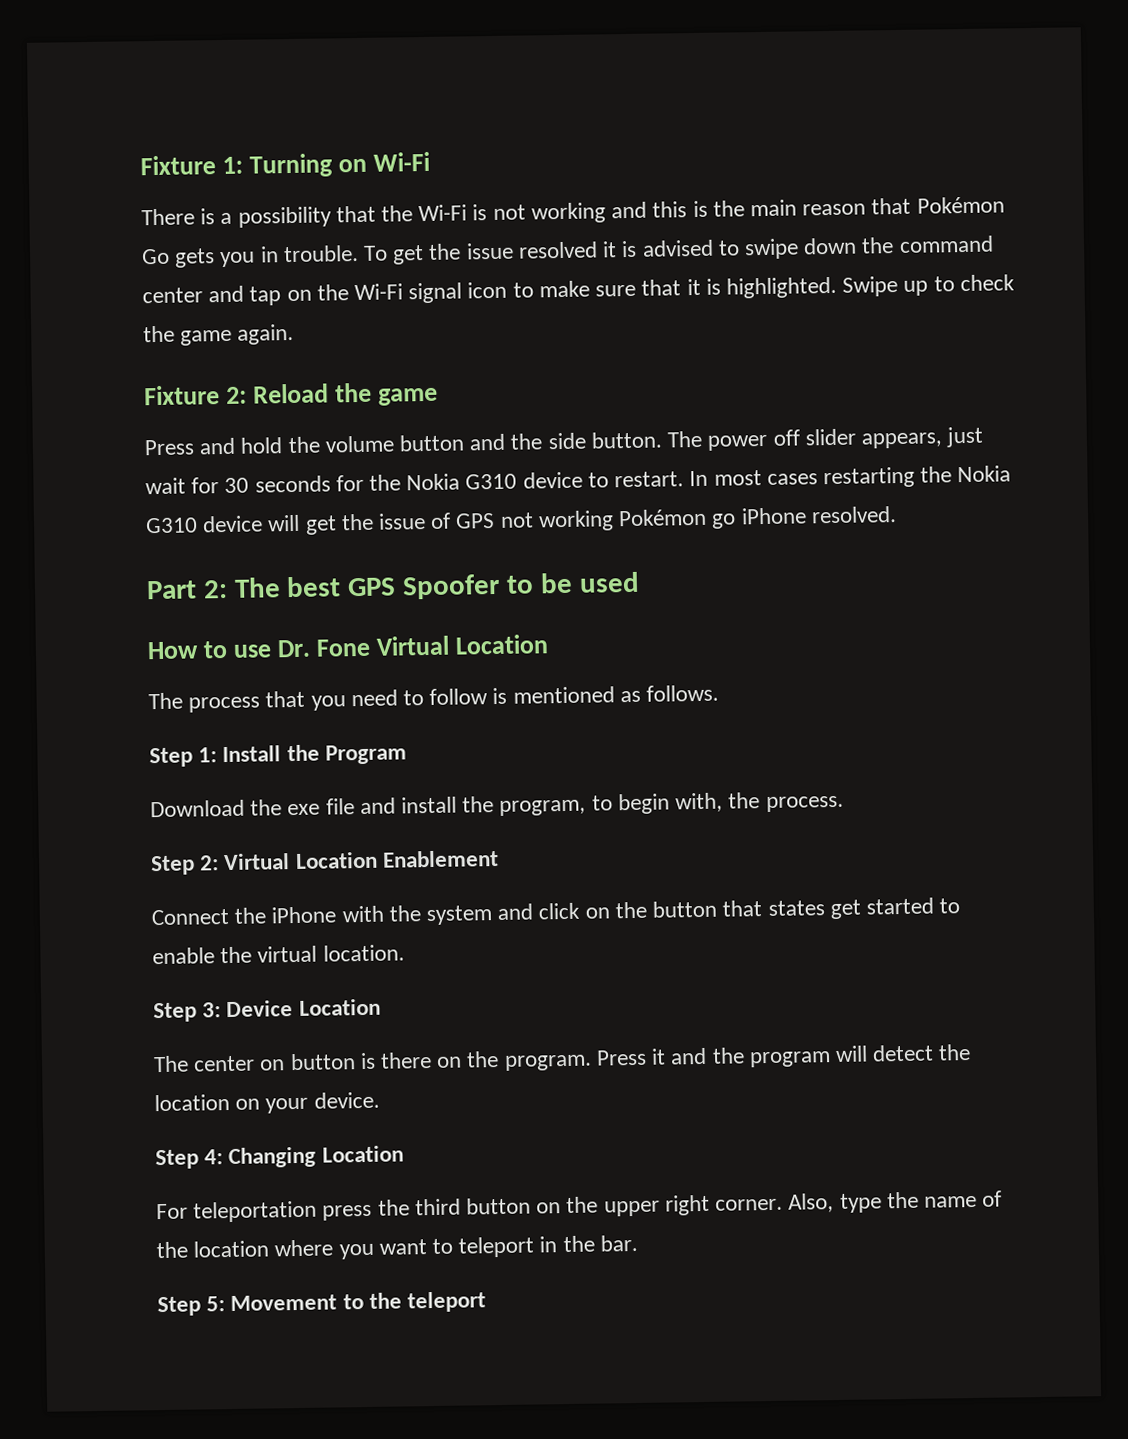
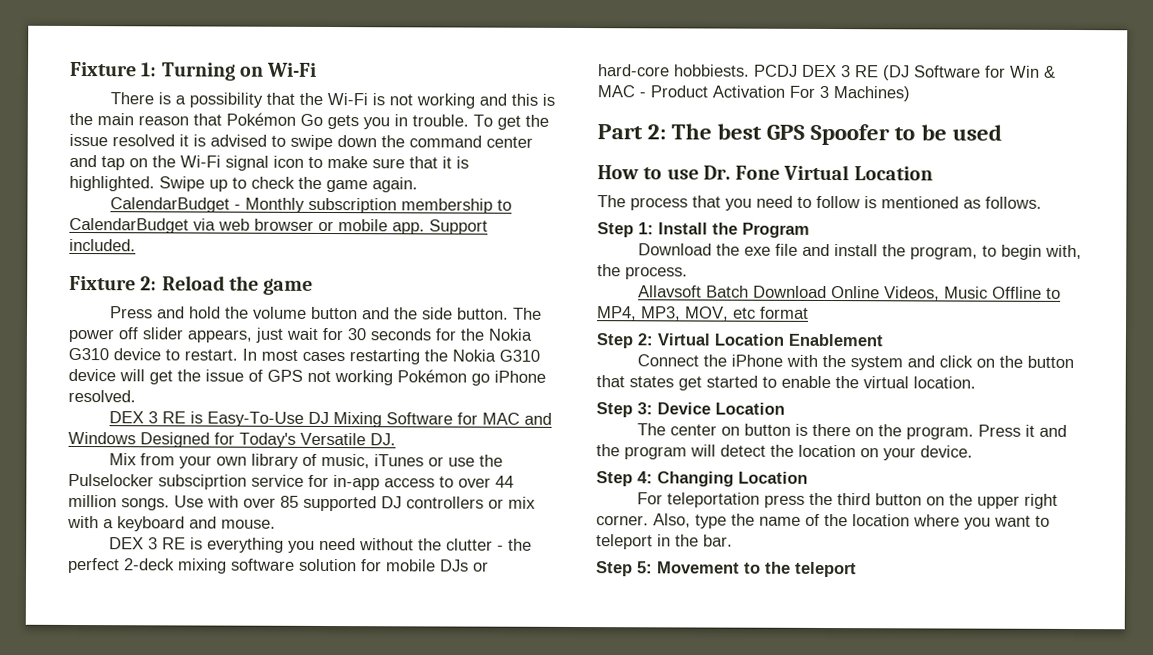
(295, 334) none -> [110,197,513,214] [69,217,488,235] [69,238,136,252] // CalendarBudget - Monthly subscription membership to CalendarBudget via web browser or mobile app. Support included.
(897, 515) none -> [109,411,553,428] [68,431,396,448] [109,453,504,469] [68,473,514,491] [68,494,536,512] [67,515,276,532] [109,537,533,553] [68,557,489,574] [598,64,1056,81] [597,85,910,102] // DEX 3 RE is Easy-To-Use DJ Mixing Software for MAC and Windows Designed for Today's Versatile DJ. // Mix from your own library of music, iTunes or use the Pulselocker subsciprtion service for in-app access to over 44 million songs. Use with over 85 supported DJ controllers or mix with a keyboard and mouse. // DEX 3 RE is everything you need without the clutter - the perfect 2-deck mixing software solution for mobile DJs or hard-core hobbiests. PCDJ DEX 3 RE (DJ Software for Win & MAC - Product Activation For 3 Machines)
(844, 804) none -> [638,285,1062,301] [597,306,809,321] // Allavsoft Batch Download Online Videos, Music Offline to MP4, MP3, MOV, etc format

